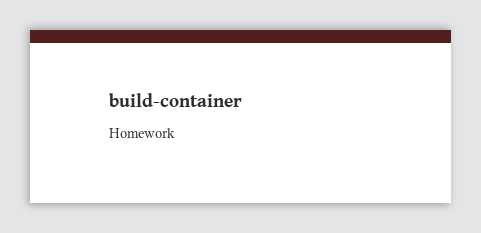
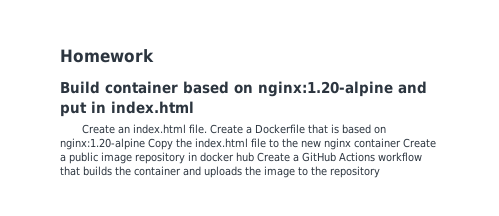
[109,93,242,107] [109,128,175,138] build-container // Homework -> [60,49,154,63] [60,81,427,97] [60,101,194,117] [81,124,386,134] [60,138,436,150] [60,152,422,164] [60,166,380,178] Homework // Build container based on nginx:1.20-alpine and put in index.html // Create an index.html file. Create a Dockerfile that is based on nginx:1.20-alpine Copy the index.html file to the new nginx container Create a public image repository in docker hub Create a GitHub Actions workflow that builds the container and uploads the image to the repository

